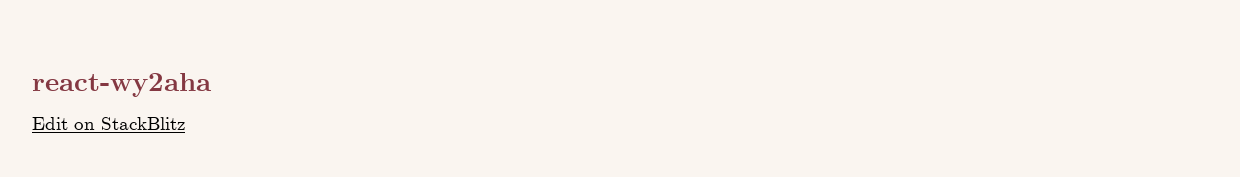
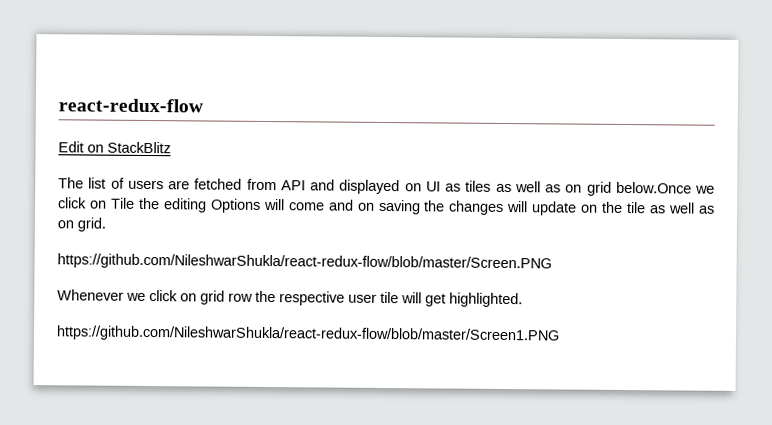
[32,73,212,97] react-wy2aha -> [58,98,203,113] react-redux-flow
(185, 123) none -> [58,177,715,196] [58,197,716,216] [57,217,106,232] [57,253,552,272] [57,289,523,308] [56,325,560,344] // The list of users are fetched from API and displayed on UI as tiles as well as on grid below.Once we click on Tile the editing Options will come and on saving the changes will update on the tile as well as on grid. // https://github.com/NileshwarShukla/react-redux-flow/blob/master/Screen.PNG // Whenever we click on grid row the respective user tile will get highlighted. // https://github.com/NileshwarShukla/react-redux-flow/blob/master/Screen1.PNG

